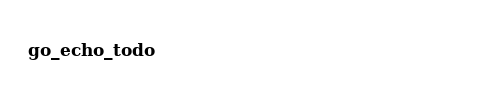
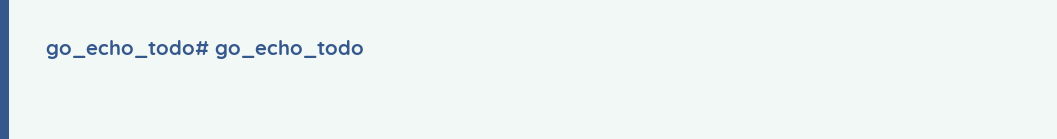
(28, 51) none -> [46,40,209,59] go_echo_todo#

